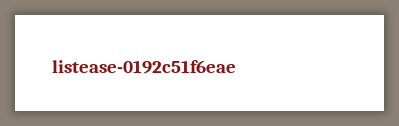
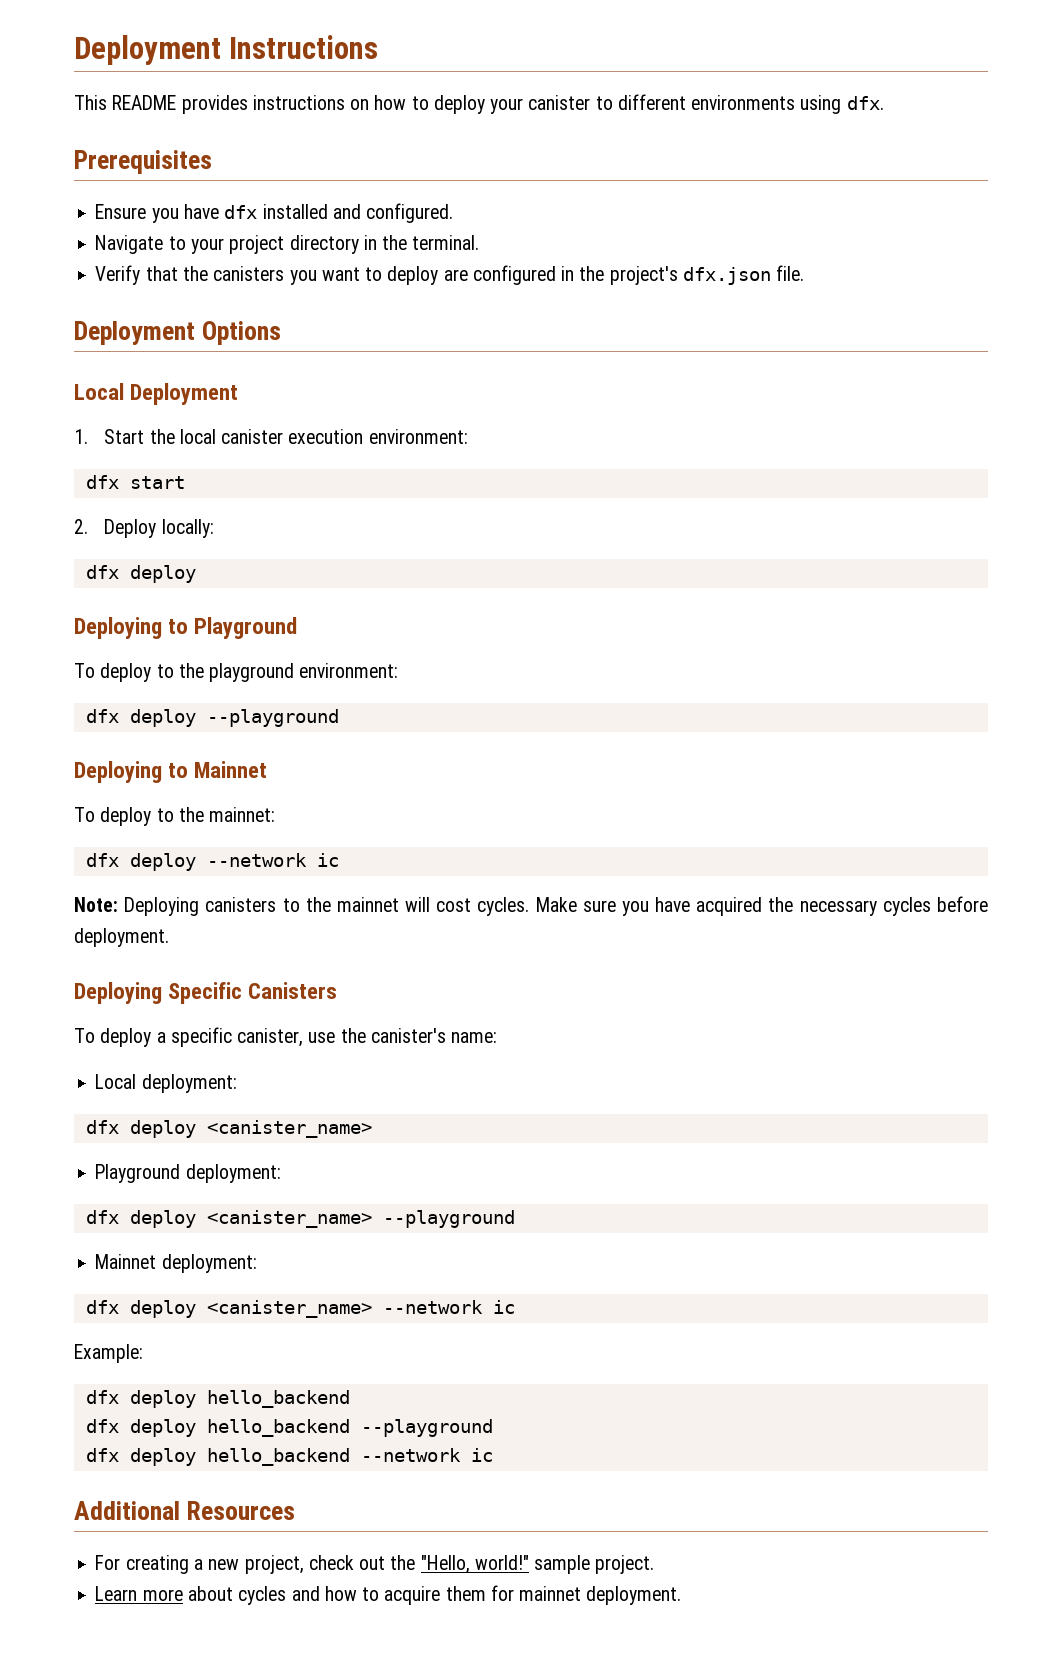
[52,60,236,74] listease-0192c51f6eae -> [74,35,379,65] [74,94,884,114] [74,150,212,174] [95,203,454,223] [95,235,480,254] [95,265,805,285] [74,321,282,345] [74,383,239,405] [74,429,468,444] [85,475,185,489] [74,519,214,538] [85,565,196,583] [74,617,298,639] [74,663,399,682] [85,709,339,727] [74,761,268,783] [74,807,276,826] [85,853,339,871] [74,896,988,916] [74,928,169,947] [74,982,338,1004] [74,1027,498,1047] [95,1074,237,1093] [85,1120,372,1138] [95,1164,281,1183] [85,1210,515,1228] [95,1254,257,1273] [85,1300,515,1318] [74,1344,143,1363] [85,1390,350,1408] [85,1419,493,1437] [85,1448,493,1466] [74,1501,296,1520] [95,1555,655,1574] [95,1585,682,1605] Deployment Instructions // This README provides instructions on how to deploy your canister to different environments using dfx. // Prerequisites // Ensure you have dfx installed and configured. // Navigate to your project directory in the terminal. // Verify that the canisters you want to deploy are configured in the project's dfx.json file. // Deployment Options // Local Deployment // 1. Start the local canister execution environment: // dfx start // 2. Deploy locally: // dfx deploy // Deploying to Playground // To deploy to the playground environment: // dfx deploy --playground // Deploying to Mainnet // To deploy to the mainnet: // dfx deploy --network ic // Note: Deploying canisters to the mainnet will cost cycles. Make sure you have acquired the necessary cycles before deployment. // Deploying Specific Canisters // To deploy a specific canister, use the canister's name: // Local deployment: // dfx deploy <canister_name> // Playground deployment: // dfx deploy <canister_name> --playground // Mainnet deployment: // dfx deploy <canister_name> --network ic // Example: // dfx deploy hello_backend // dfx deploy hello_backend --playground // dfx deploy hello_backend --network ic // Additional Resources // For creating a new project, check out the "Hello, world!" sample project. // Learn more about cycles and how to acquire them for mainnet deployment.

